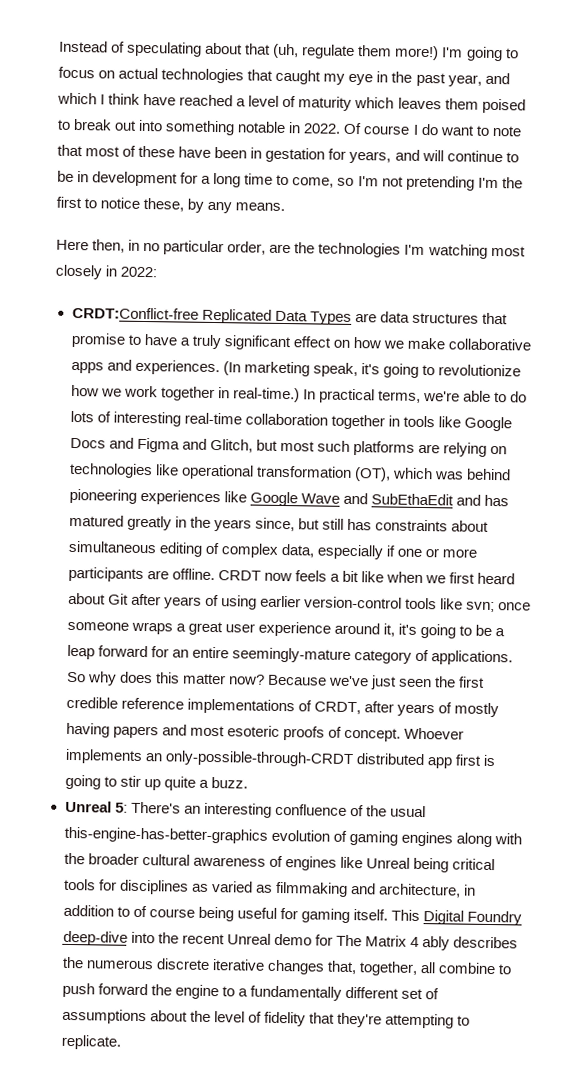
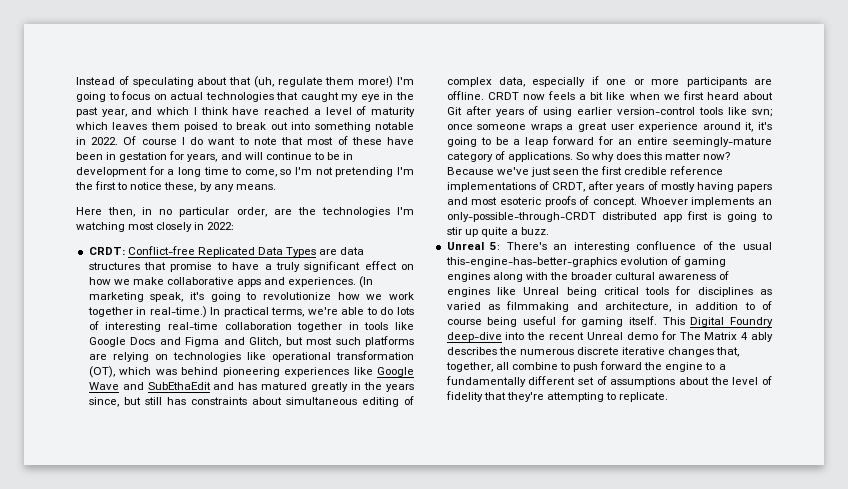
[71,306,199,320] CRDT:Conflict-free -> [88,246,195,255] CRDT: Conflict-free

